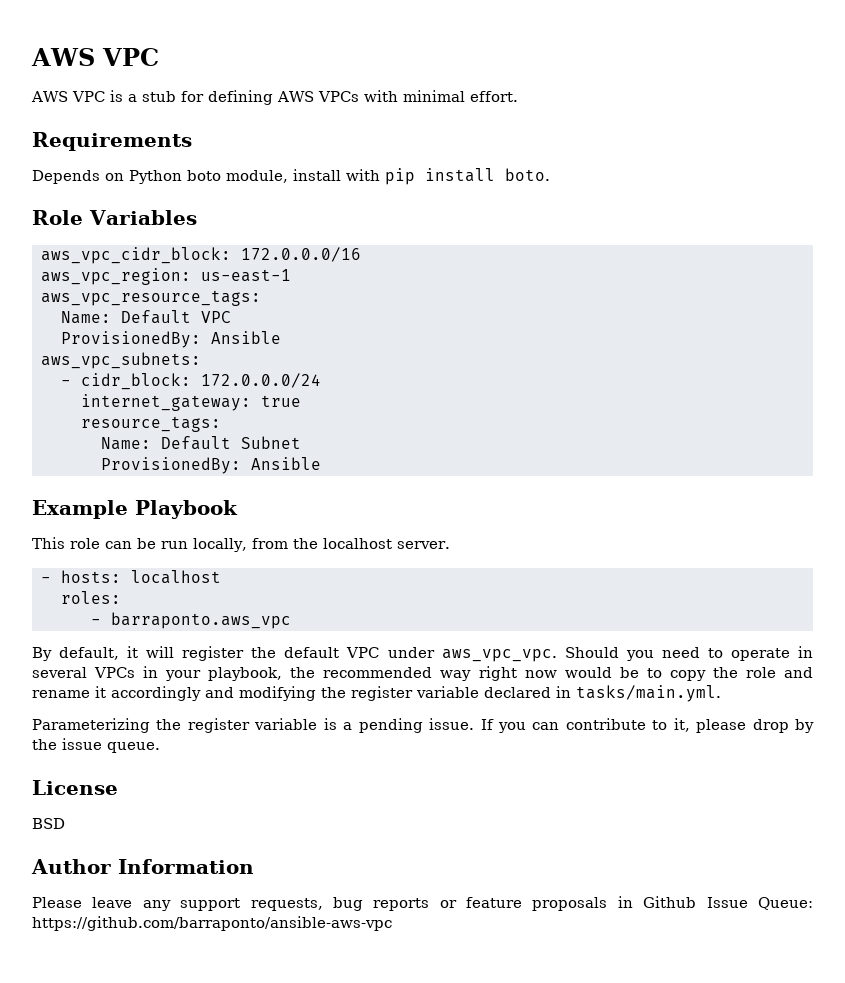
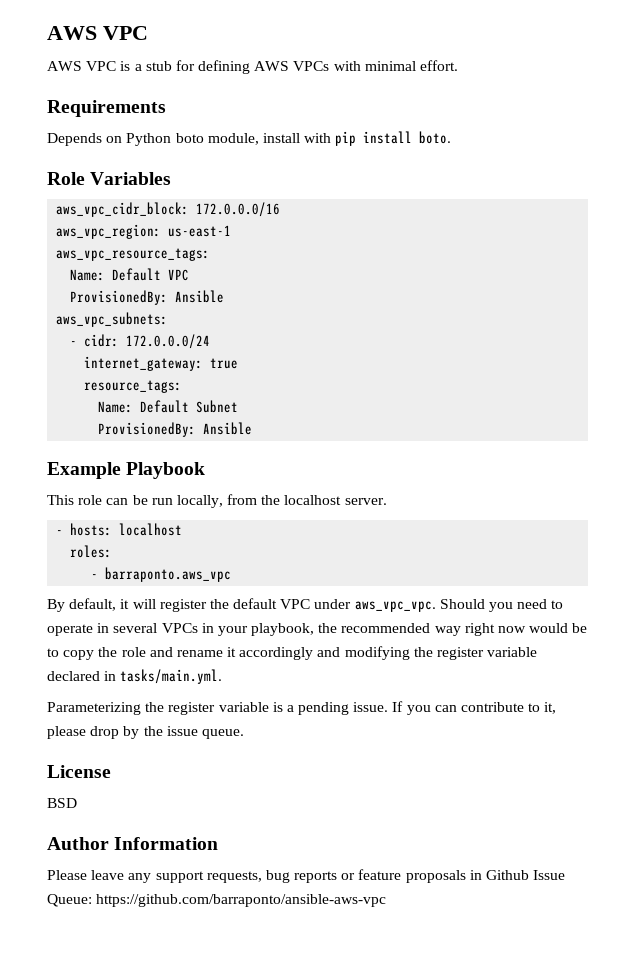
[81,373,191,390] cidr_block: -> [84,334,120,347] cidr:

